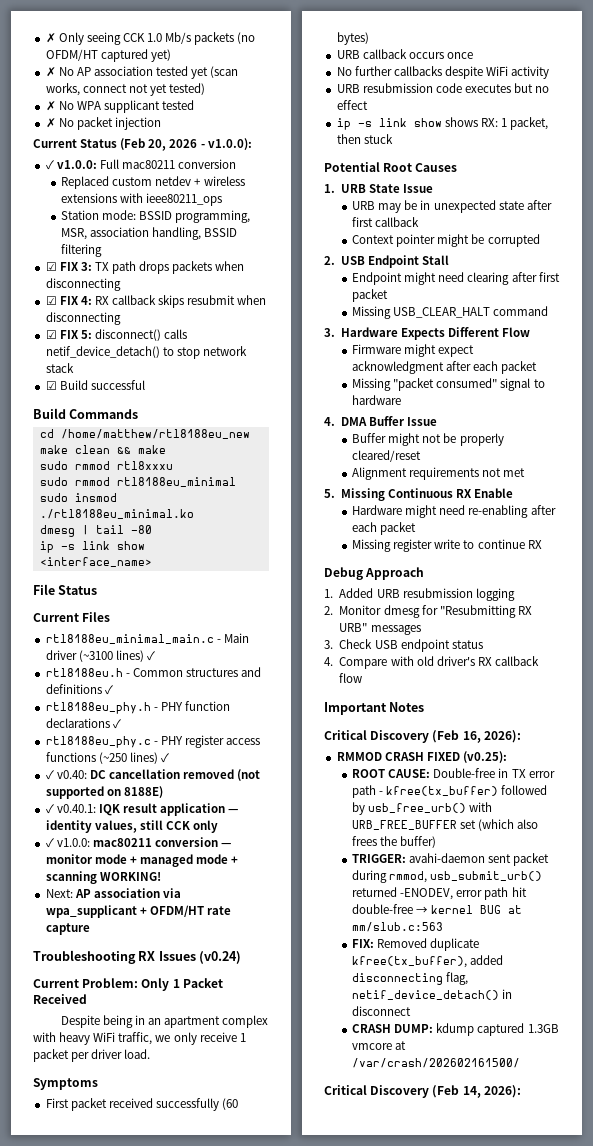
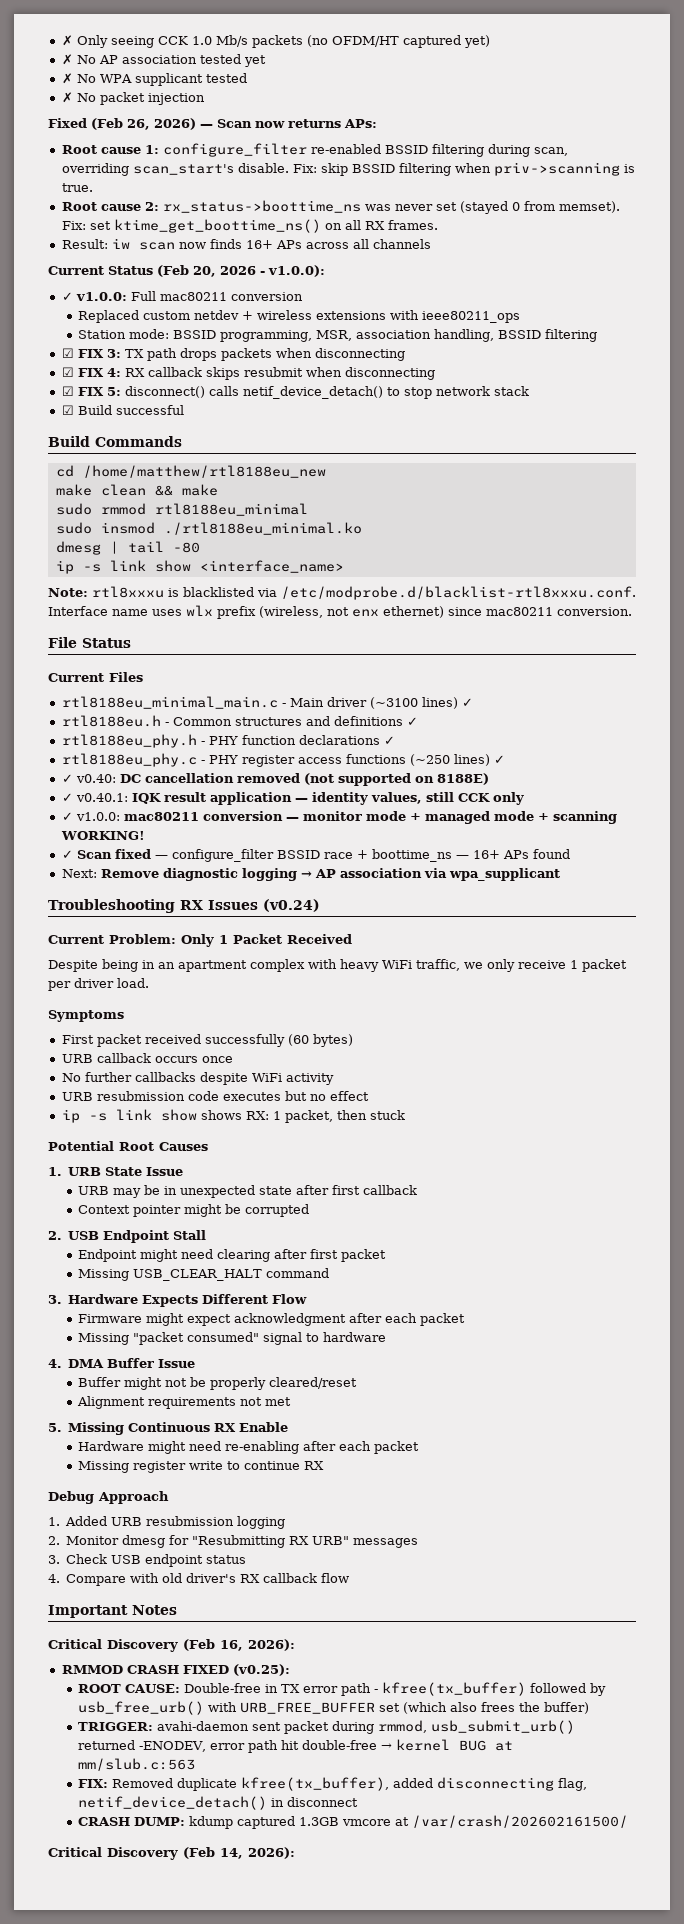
[210,66,239,78] [45,83,206,96] (scan works, connect not yet tested) -> (266, 61) none
(161, 123) none -> [48,118,377,130] [61,143,568,157] [61,162,635,176] [61,183,93,192] [61,200,620,214] [61,219,438,233] [61,238,431,250] // Fixed (Feb 26, 2026) — Scan now returns APs: // Root cause 1: configure_filter re-enabled BSSID filtering during scan, overriding scan_start's disable. Fix: skip BSSID filtering when priv->scanning is true. // Root cause 2: rx_status->boottime_ns was never set (stayed 0 from memset). Fix: set ktime_get_boottime_ns() on all RX frames. // Result: iw scan now finds 16+ APs across all channels
[39,461,173,470] // sudo rmmod rtl8xxxu -> (218, 490) none
(152, 562) none -> [48,586,636,600] [48,605,632,619] // Note: rtl8xxxu is blacklisted via /etc/modprobe.d/blacklist-rtl8xxxu.conf. Interface name uses wlx prefix (wireless, not enx ethernet) since mac80211 conversion.
[45,889,73,898] Next: -> [61,849,570,862] [61,868,312,881] ✓ Scan fixed — configure_filter BSSID race + boottime_ns — 16+ APs found // Next: Remove diagnostic logging →
[139,905,231,917] [45,923,90,935] + OFDM/HT rate capture -> (560, 874) none

